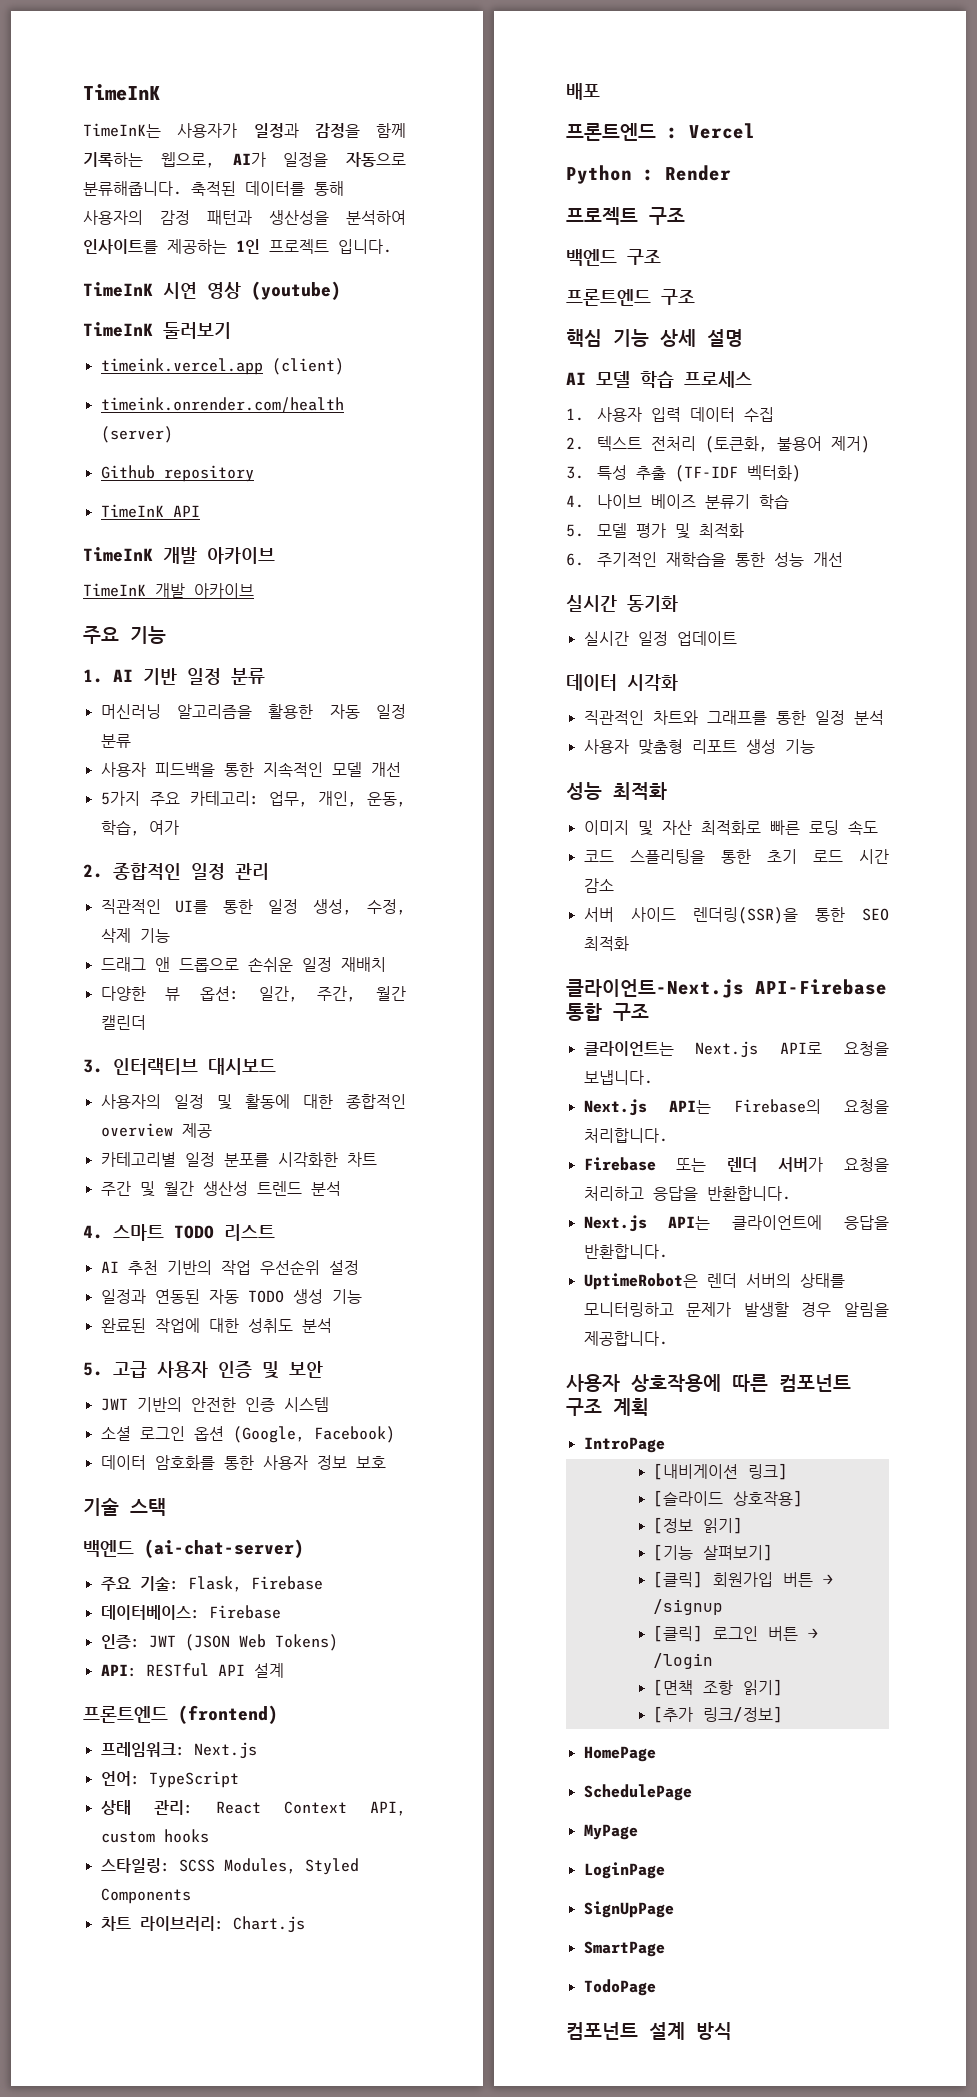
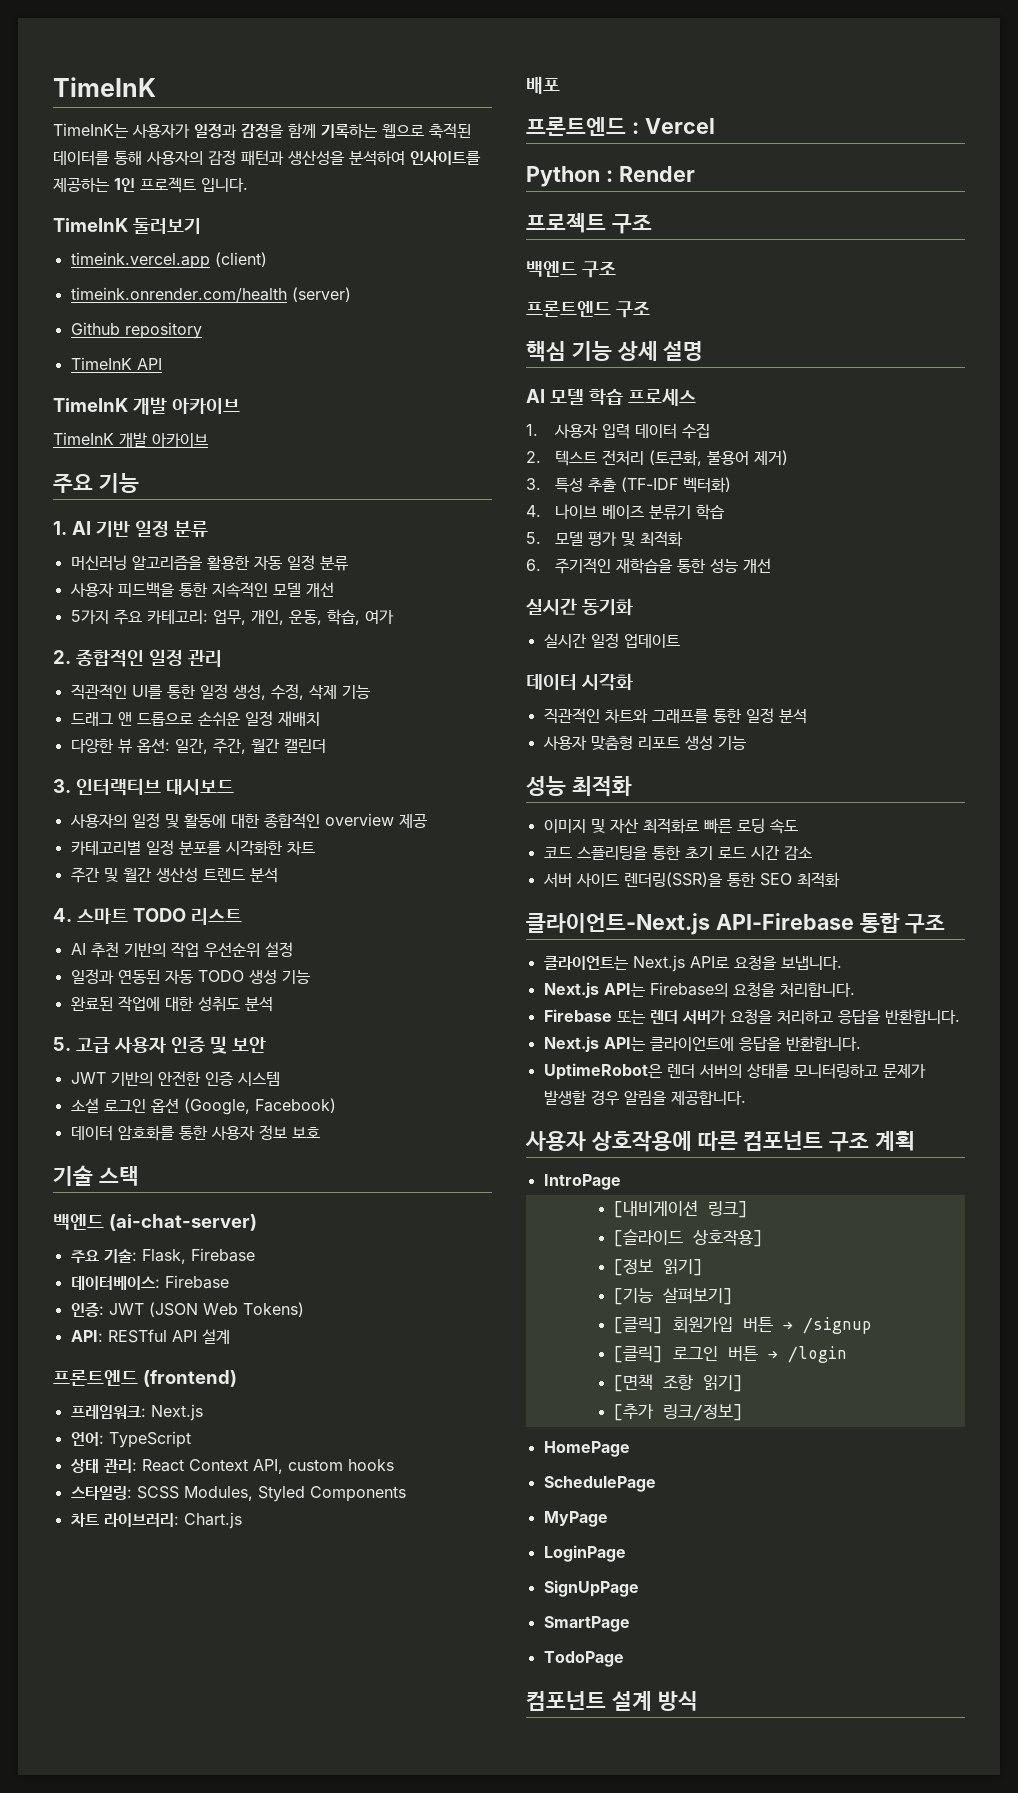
[160,152,406,168] [83,181,182,196] 웹으로, AI가 일정을 자동으로 분류해줍니다. -> [382,124,424,138] 웹으로
[83,281,341,300] // TimeInK 시연 영상 (youtube) -> (248, 185) none

